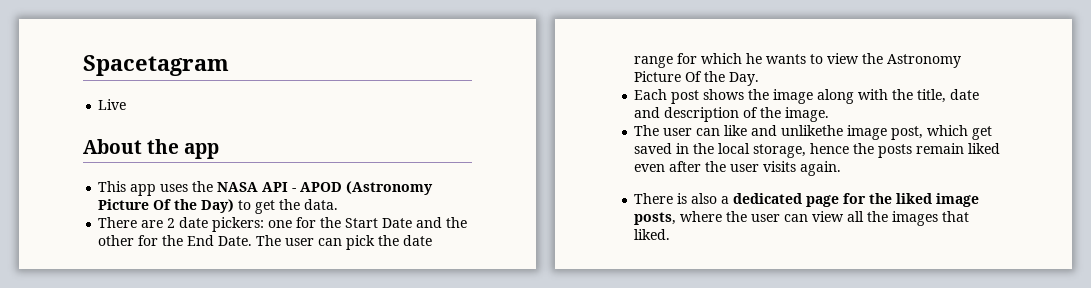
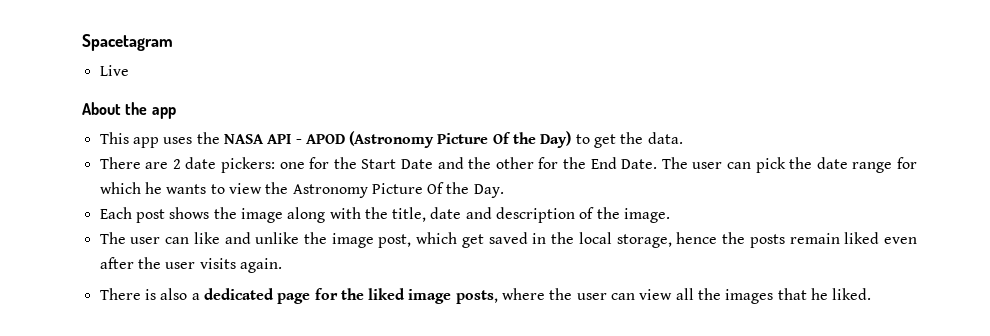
[781,125,844,136] unlikethe -> [255,232,327,244] unlike the
(970, 216) none -> [811,288,829,300] he

